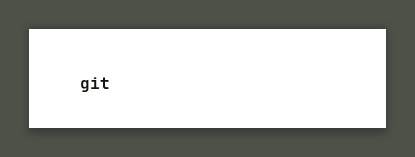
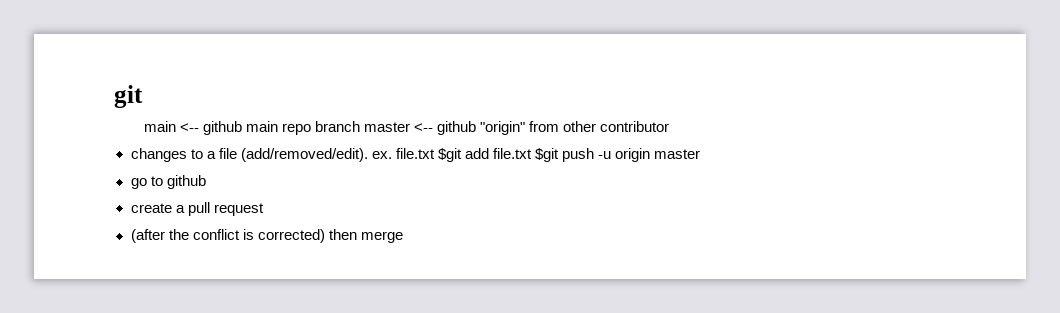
(110, 84) none -> [143,121,670,135] [130,148,701,162] [130,175,206,189] [130,202,264,216] [130,229,403,243] // main <-- github main repo branch master <-- github "origin" from other contributor // changes to a file (add/removed/edit). ex. file.txt $git add file.txt $git push -u origin master // go to github // create a pull request // (after the conflict is corrected) then merge

